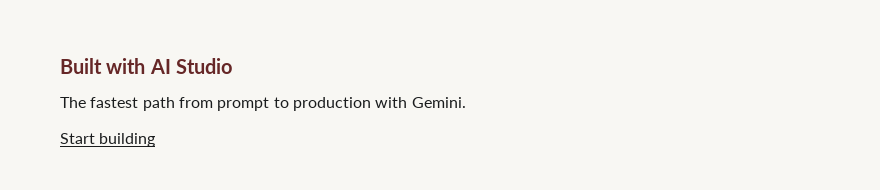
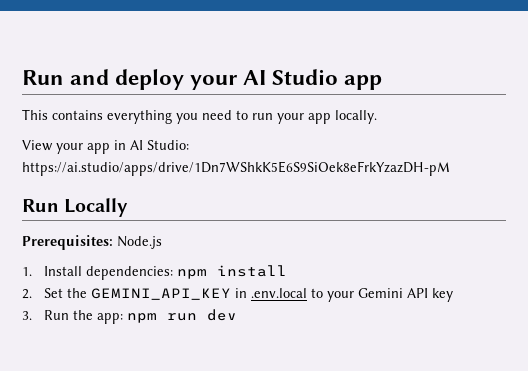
[60,58,233,74] [60,97,466,111] [60,133,156,147] Built with AI Studio // The fastest path from prompt to production with Gemini. // Start building -> [22,69,383,90] [22,109,377,124] [22,140,189,154] [22,161,450,176] [22,198,129,217] [22,235,162,250] [22,265,287,280] [22,288,453,302] [22,309,237,324] Run and deploy your AI Studio app // This contains everything you need to run your app locally. // View your app in AI Studio: https://ai.studio/apps/drive/1Dn7WShkK5E6S9SiOek8eFrkYzazDH-pM // Run Locally // Prerequisites: Node.js // 1. Install dependencies: npm install // 2. Set the GEMINI_API_KEY in .env.local to your Gemini API key // 3. Run the app: npm run dev

